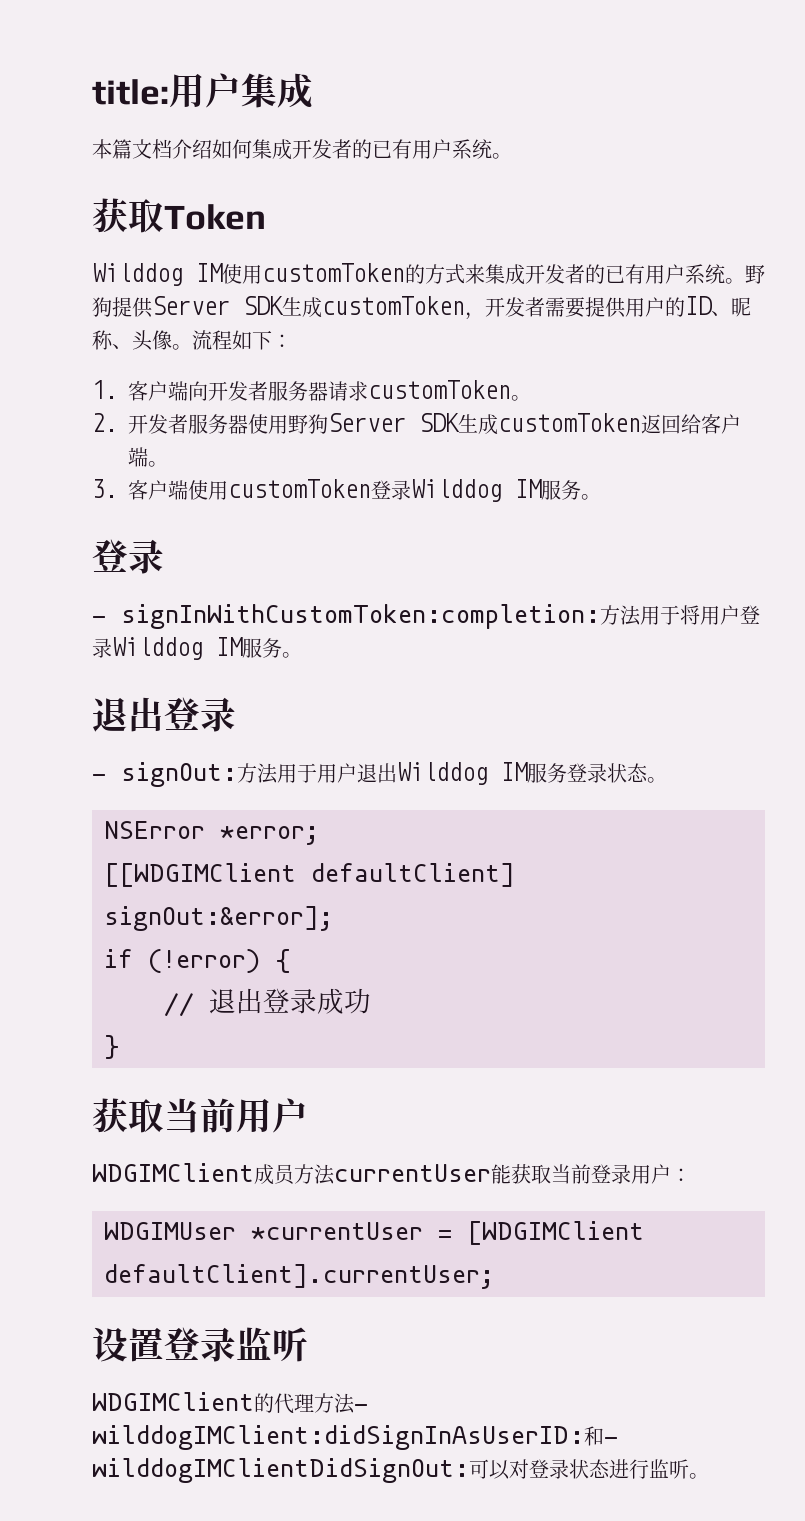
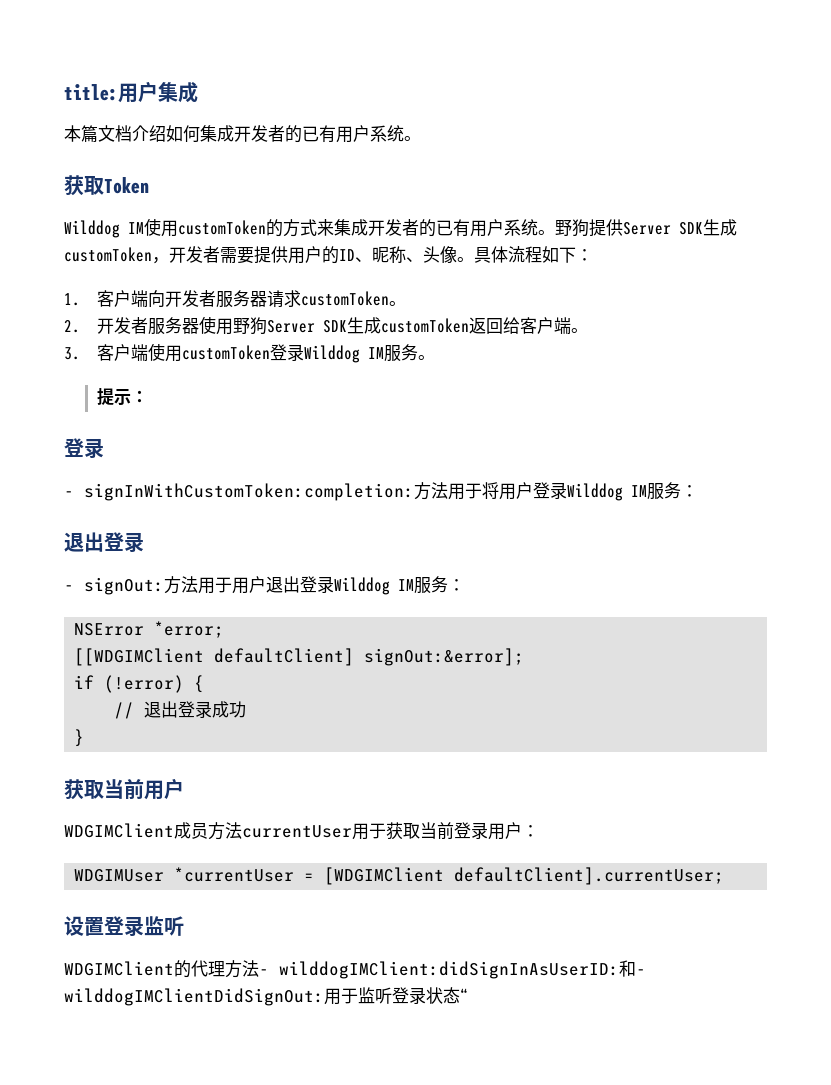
(192, 347) none -> [474,246,508,263] 具体
(601, 497) none -> [96,388,148,405] // 提示：
[282,652,302,658] 。 -> [681,485,698,497] ：
[397,762,667,785] Wilddog IM服务登录状态。 -> [300,576,465,595] 登录Wilddog IM服务：
[491,1164,511,1184] 能 -> [352,823,386,840] 用于
[469,1459,709,1480] 可以对登录状态进行监听。 -> [324,987,468,1005] 用于监听登录状态“

